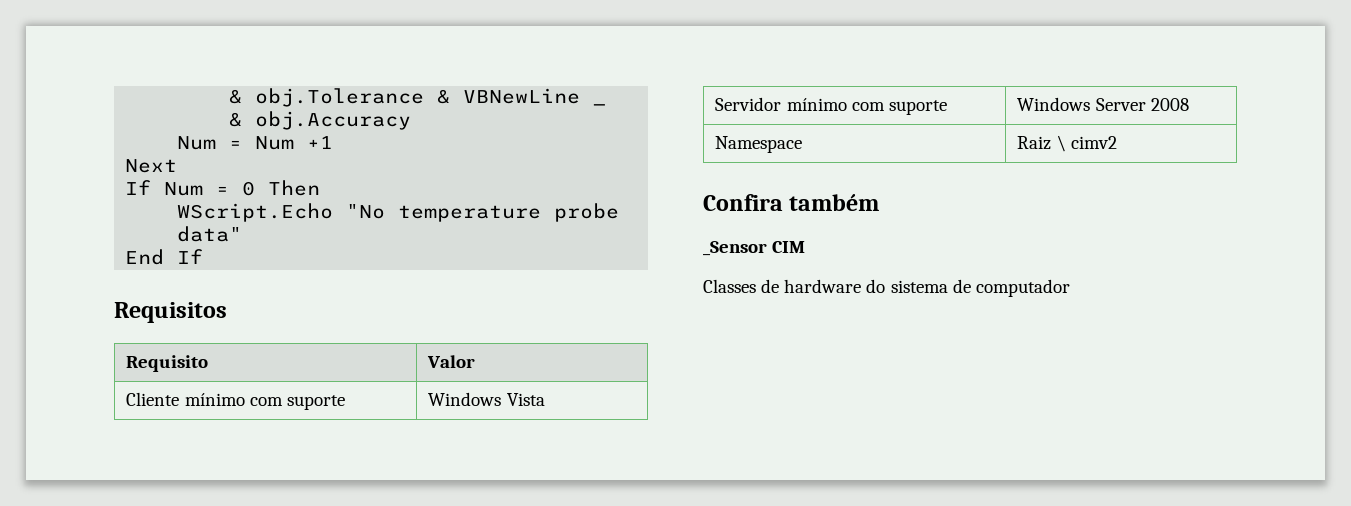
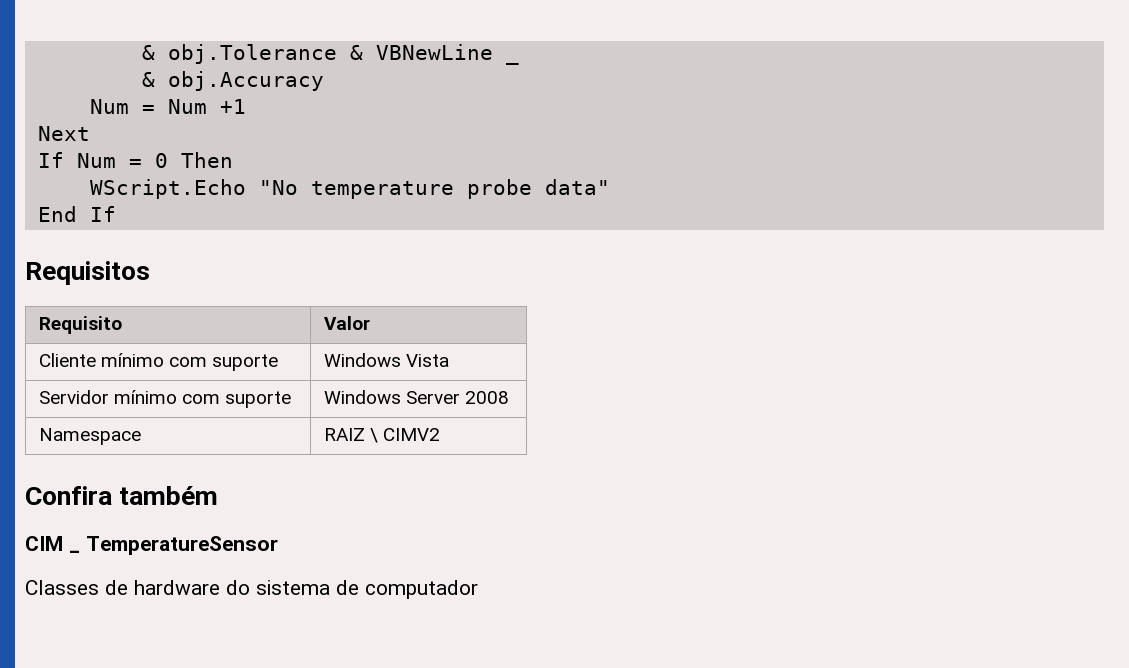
[1017,135,1117,152] Raiz \ cimv2 -> [323,428,440,443] RAIZ \ CIMV2
[703,241,767,256] _Sensor -> (219, 495) none
(806, 247) none -> [69,536,278,555] _ TemperatureSensor

